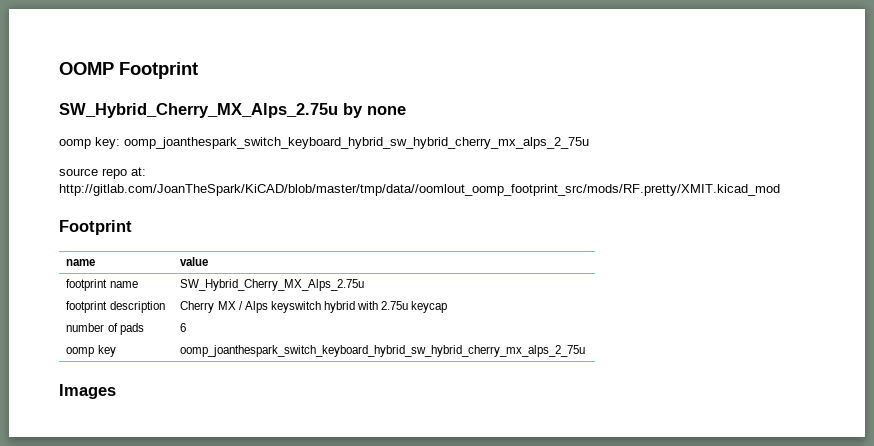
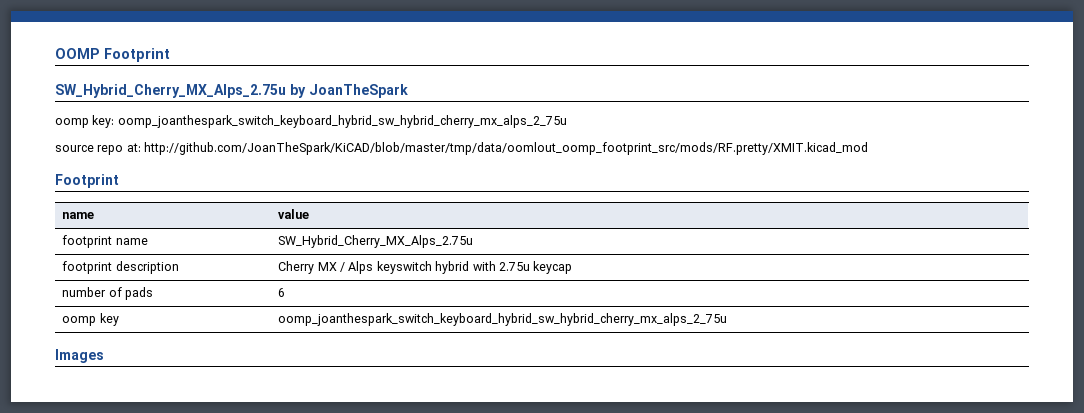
[343,103,406,118] by none -> [290,84,408,98] by JoanTheSpark
[59,184,780,196] http://gitlab.com/JoanTheSpark/KiCAD/blob/master/tmp/data//oomlout_oomp_footprint_src/mods/RF.pretty/XMIT.kicad_mod -> [144,142,869,155] http://github.com/JoanTheSpark/KiCAD/blob/master/tmp/data/oomlout_oomp_footprint_src/mods/RF.pretty/XMIT.kicad_mod

